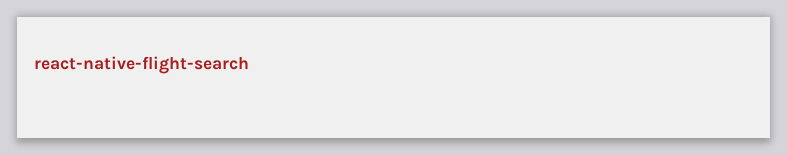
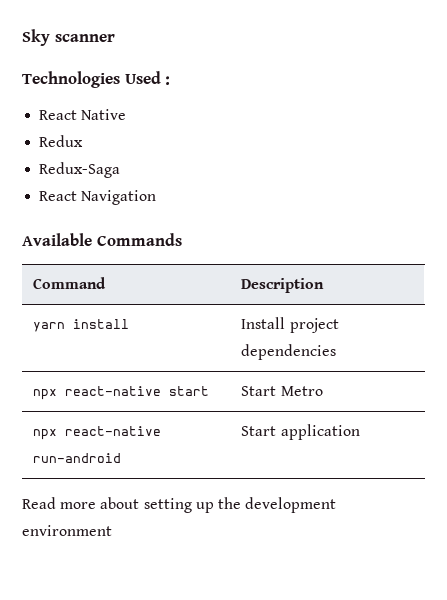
[34,56,249,74] react-native-flight-search -> [22,29,115,46] [22,71,171,88] [39,109,127,120] [39,135,84,147] [39,162,121,178] [39,190,157,205] [22,233,182,246] [33,277,107,289] [241,278,325,293] [33,319,130,332] [241,317,339,333] [241,344,337,360] [33,386,210,400] [241,386,323,396] [33,426,162,440] [33,453,122,463] [241,424,360,440] [22,497,337,513] [22,525,112,536] Sky scanner // Technologies Used : // React Native // Redux // Redux-Saga // React Navigation // Available Commands // Command | Description // yarn install | Install project dependencies // npx react-native start | Start Metro // npx react-native run-android | Start application // Read more about setting up the development environment

